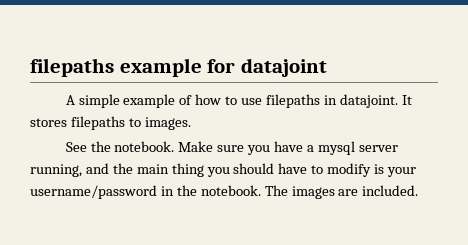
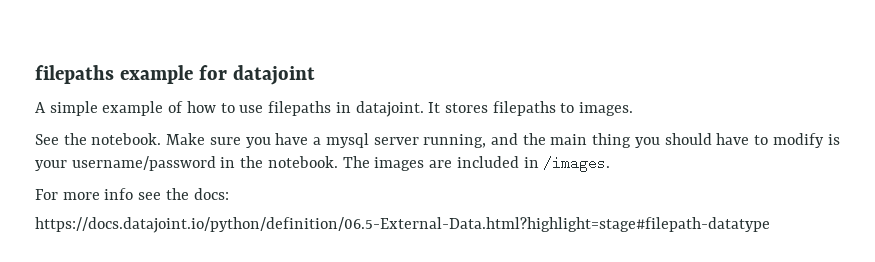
[362,185,419,196] included. -> [456,156,611,172] [35,188,229,200] [35,217,770,233] included in /images. // For more info see the docs: // https://docs.datajoint.io/python/definition/06.5-External-Data.html?highlight=stage#filepath-datatype

